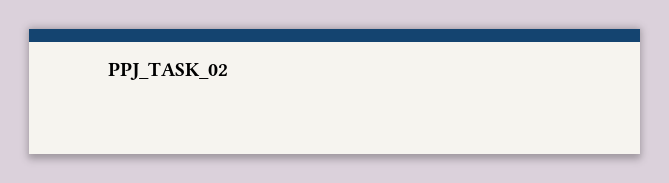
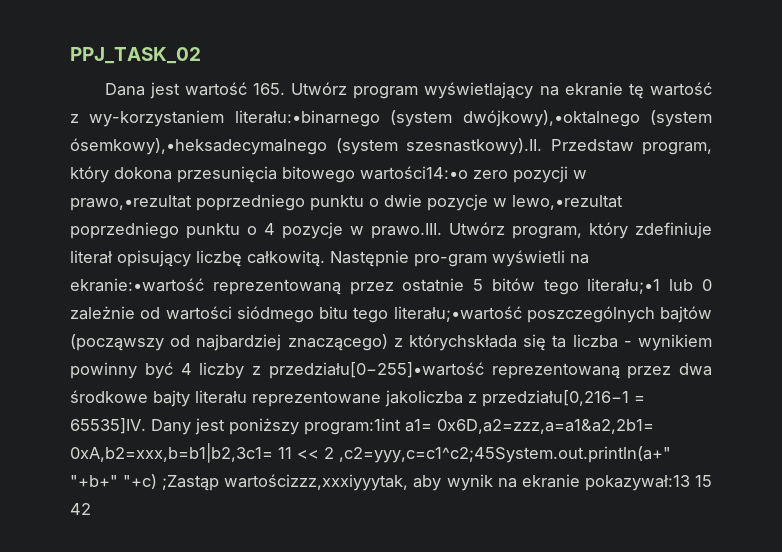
(228, 71) none -> [104,82,712,99] [70,110,712,127] [70,138,712,155] [70,166,587,183] [70,194,623,211] [70,222,712,239] [70,250,589,267] [70,278,713,295] [70,306,712,323] [70,334,712,351] [70,362,712,379] [70,390,645,407] [70,418,654,435] [70,443,671,463] [70,474,712,491] [70,503,91,515] // Dana jest wartość 165. Utwórz program wyświetlający na ekranie tę wartość z wy-korzystaniem literału:•binarnego (system dwójkowy),•oktalnego (system ósemkowy),•heksadecymalnego (system szesnastkowy).II. Przedstaw program, który dokona przesunięcia bitowego wartości14:•o zero pozycji w prawo,•rezultat poprzedniego punktu o dwie pozycje w lewo,•rezultat poprzedniego punktu o 4 pozycje w prawo.III. Utwórz program, który zdefiniuje literał opisujący liczbę całkowitą. Następnie pro-gram wyświetli na ekranie:•wartość reprezentowaną przez ostatnie 5 bitów tego literału;•1 lub 0 zależnie od wartości siódmego bitu tego literału;•wartość poszczególnych bajtów (począwszy od najbardziej znaczącego) z którychskłada się ta liczba - wynikiem powinny być 4 liczby z przedziału[0−255]•wartość reprezentowaną przez dwa środkowe bajty literału reprezentowane jakoliczba z przedziału[0,216−1 = 65535]IV. Dany jest poniższy program:1int a1= 0x6D,a2=zzz,a=a1&a2,2b1= 0xA,b2=xxx,b=b1|b2,3c1= 11 << 2 ,c2=yyy,c=c1^c2;45System.out.println(a+" "+b+" "+c) ;Zastąp wartościzzz,xxxiyyytak, aby wynik na ekranie pokazywał:13 15 42

